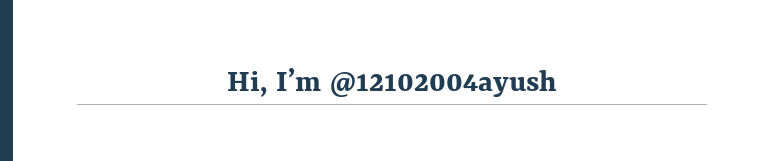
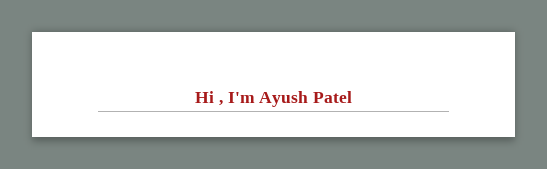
[227,68,557,97] Hi, I’m @12102004ayush -> [195,91,352,107] Hi , I'm Ayush Patel

